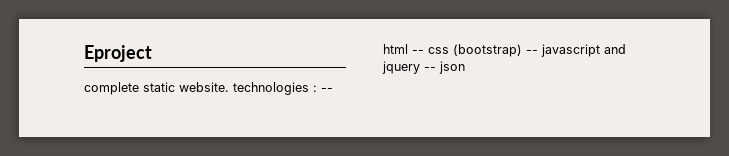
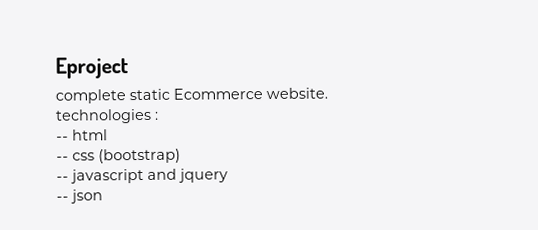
(175, 87) none -> [173,88,263,100] Ecommerce
(229, 87) none -> (328, 93) //
(317, 88) none -> (159, 115) //
(408, 49) none -> (108, 135) //
(522, 50) none -> (181, 156) //
(420, 67) none -> (228, 175) //

